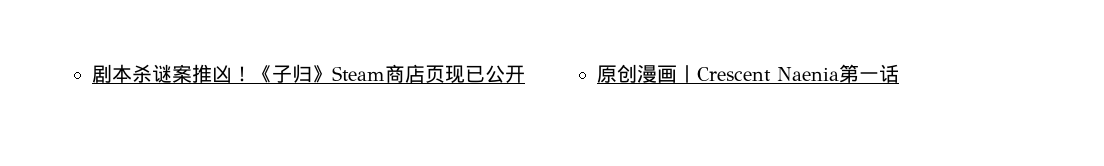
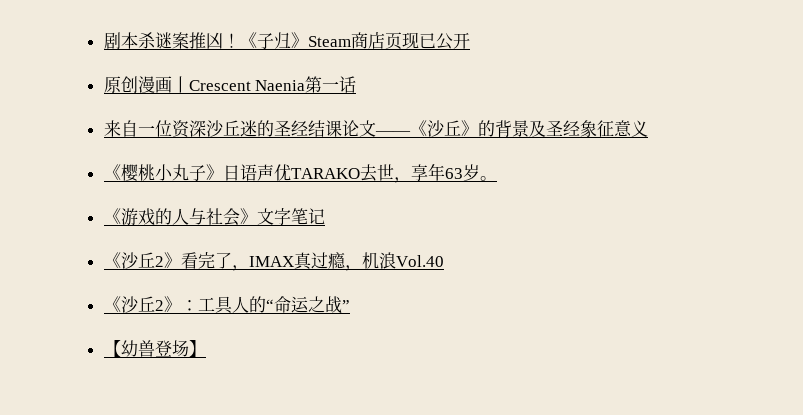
(899, 73) none -> [103,120,648,138] [103,163,497,183] [103,208,325,226] [103,252,444,271] [103,296,350,314] [103,340,206,357] // 来自一位资深沙丘迷的圣经结课论文——《沙丘》的背景及圣经象征意义 // 《樱桃小丸子》日语声优TARAKO去世，享年63岁。 // 《游戏的人与社会》文字笔记 // 《沙丘2》看完了，IMAX真过瘾，机浪Vol.40 // 《沙丘2》：工具人的“命运之战” // 【幼兽登场】

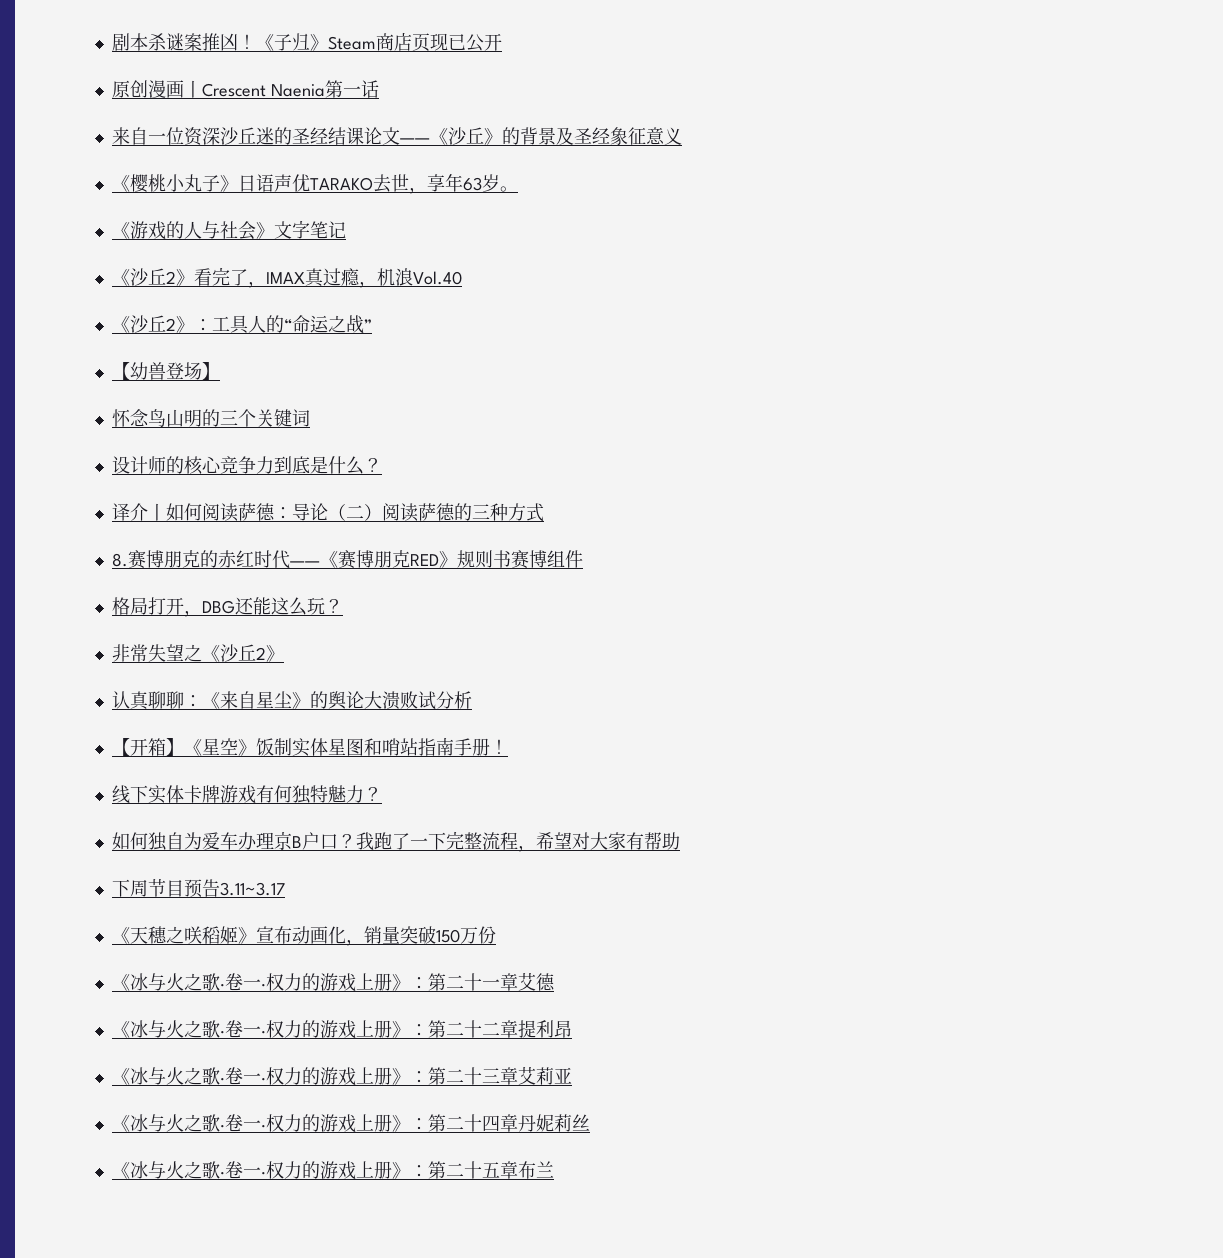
(206, 348) none -> [111,409,310,427] [111,456,382,475] [111,503,544,522] [111,550,583,569] [111,597,343,617] [111,644,284,662] [111,691,472,710] [111,737,508,757] [111,785,382,804] [111,831,680,852] [111,879,285,898] [111,926,496,946] [111,973,555,992] [111,1020,572,1039] [111,1067,572,1086] [111,1114,590,1133] [111,1161,554,1180] // 怀念鸟山明的三个关键词 // 设计师的核心竞争力到底是什么？ // 译介丨如何阅读萨德：导论（二）阅读萨德的三种方式 // 8.赛博朋克的赤红时代——《赛博朋克RED》规则书赛博组件 // 格局打开，DBG还能这么玩？ // 非常失望之《沙丘2》 // 认真聊聊：《来自星尘》的舆论大溃败试分析 // 【开箱】《星空》饭制实体星图和哨站指南手册！ // 线下实体卡牌游戏有何独特魅力？ // 如何独自为爱车办理京B户口？我跑了一下完整流程，希望对大家有帮助 // 下周节目预告3.11~3.17 // 《天穗之咲稻姬》宣布动画化，销量突破150万份 // 《冰与火之歌·卷一·权力的游戏上册》：第二十一章艾德 // 《冰与火之歌·卷一·权力的游戏上册》：第二十二章提利昂 // 《冰与火之歌·卷一·权力的游戏上册》：第二十三章艾莉亚 // 《冰与火之歌·卷一·权力的游戏上册》：第二十四章丹妮莉丝 // 《冰与火之歌·卷一·权力的游戏上册》：第二十五章布兰

